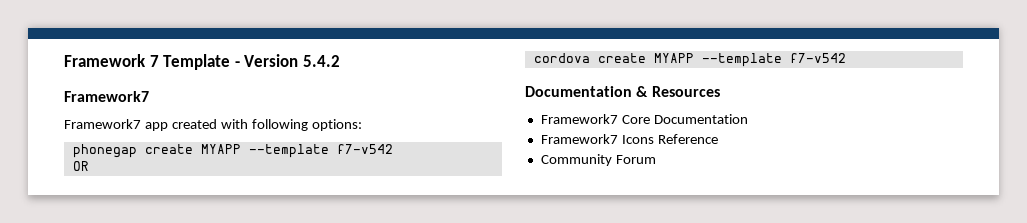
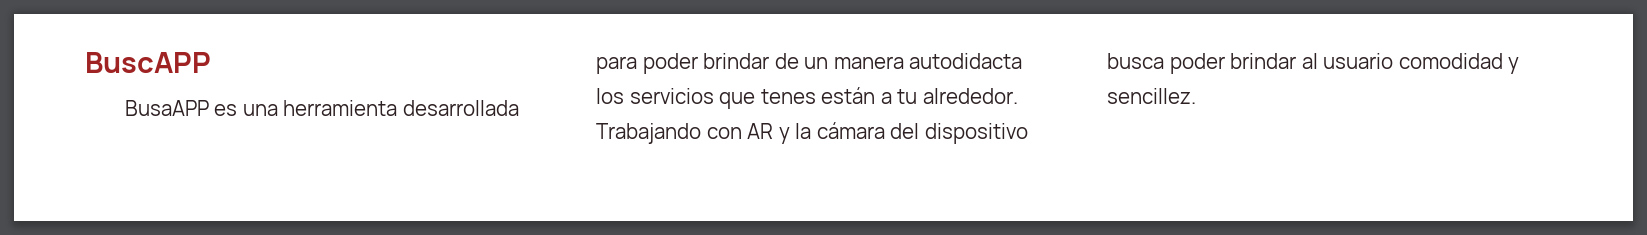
[64,54,340,70] [64,91,149,102] [64,119,362,131] [72,144,393,158] [72,161,89,171] [533,53,846,67] [525,86,720,97] [540,114,748,124] [540,134,718,144] [540,154,656,166] Framework 7 Template - Version 5.4.2 // Framework7 // Framework7 app created with following options: // phonegap create MYAPP --template f7-v542 // OR // cordova create MYAPP --template f7-v542 // Documentation & Resources // Framework7 Core Documentation // Framework7 Icons Reference // Community Forum -> [85,52,211,73] [124,100,519,116] [596,53,1023,74] [596,87,1018,109] [596,122,1028,144] [1107,53,1520,74] [1107,88,1196,104] BuscAPP // BusaAPP es una herramienta desarrollada para poder brindar de un manera autodidacta los servicios que tenes están a tu alrededor. Trabajando con AR y la cámara del dispositivo busca poder brindar al usuario comodidad y sencillez.

